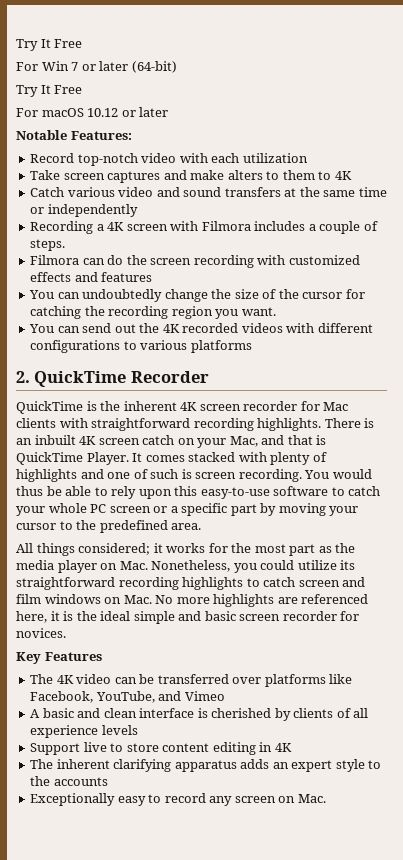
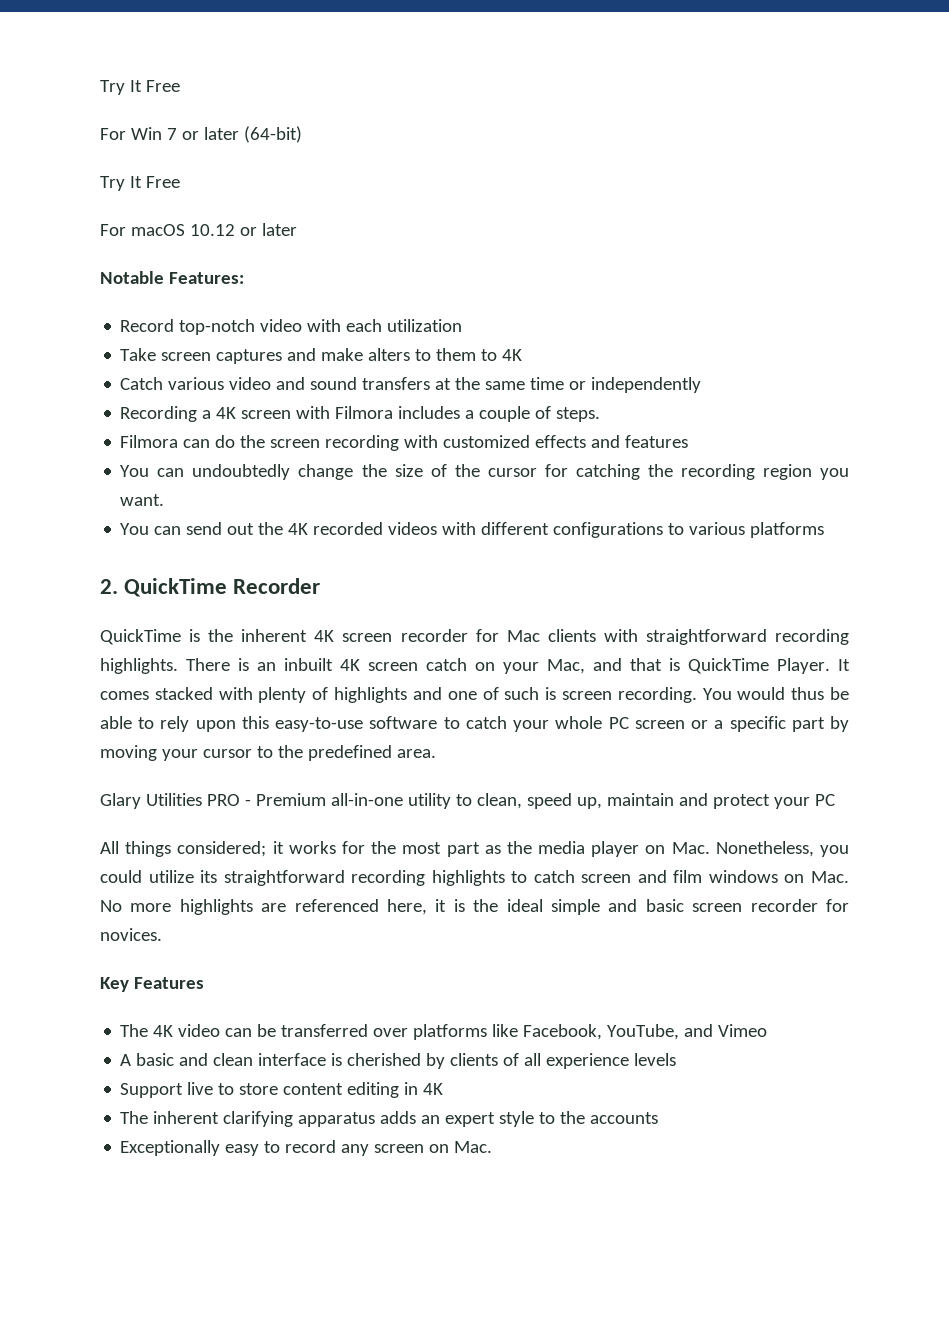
(202, 526) none -> [100,793,835,809] // Glary Utilities PRO - Premium all-in-one utility to clean, speed up, maintain and protect your PC

